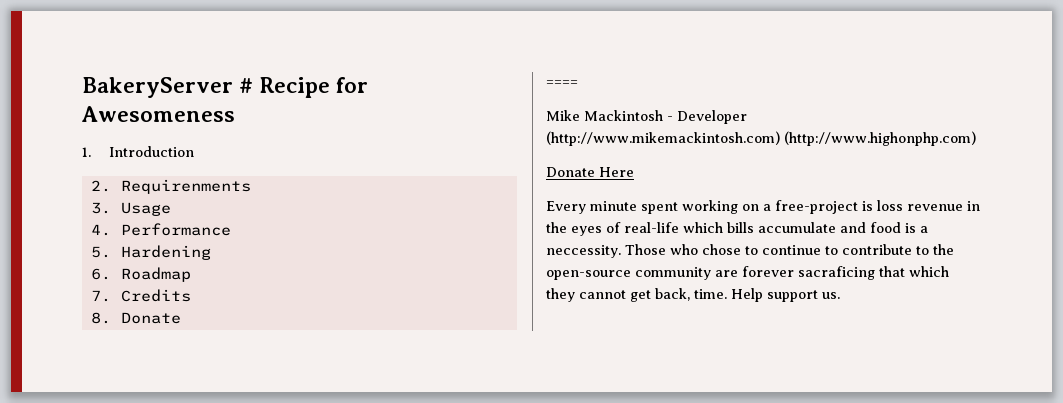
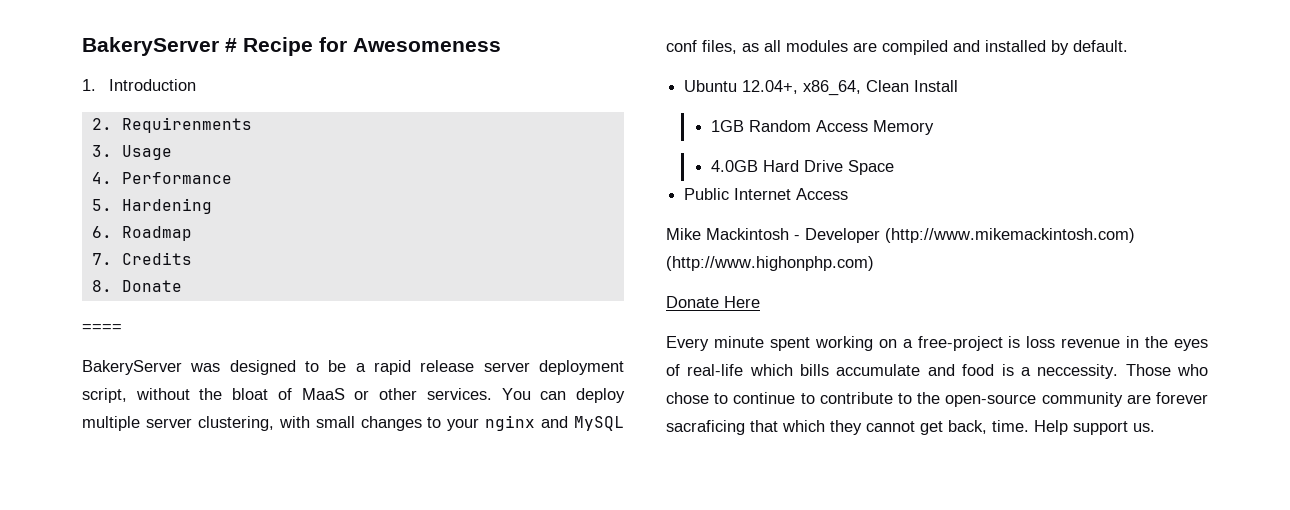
(578, 83) none -> [82,360,624,375] [82,388,626,403] [82,415,624,431] [666,40,1128,55] [684,80,959,96] [711,120,935,135] [711,160,895,175] [684,188,849,200] // BakeryServer was designed to be a rapid release server deployment script, without the bloat of MaaS or other services. You can deploy multiple server clustering, with small changes to your nginx and MySQL conf files, as all modules are compiled and installed by default. // Ubuntu 12.04+, x86_64, Clean Install // 1GB Random Access Memory // 4.0GB Hard Drive Space // Public Internet Access

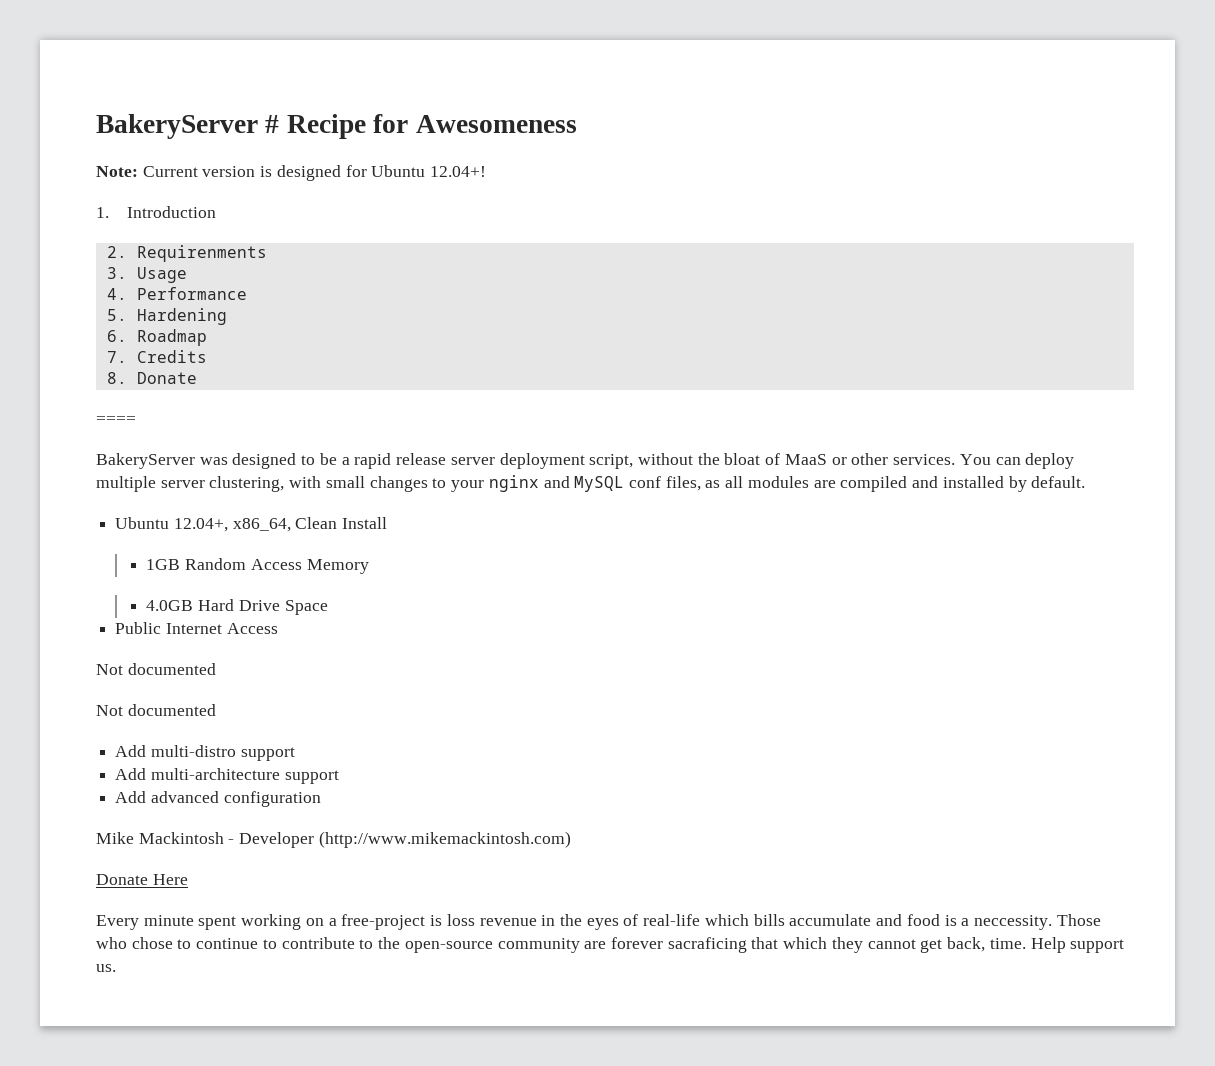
(501, 45) none -> [96,165,487,181] // Note: Current version is designed for Ubuntu 12.04+!
(849, 194) none -> [96,663,216,675] [96,704,216,716] [115,745,295,761] [115,768,339,784] [115,791,321,807] // Not documented // Not documented // Add multi-distro support // Add multi-architecture support // Add advanced configuration
[666,256,874,271] (http://www.highonphp.com) -> (571, 839) none

